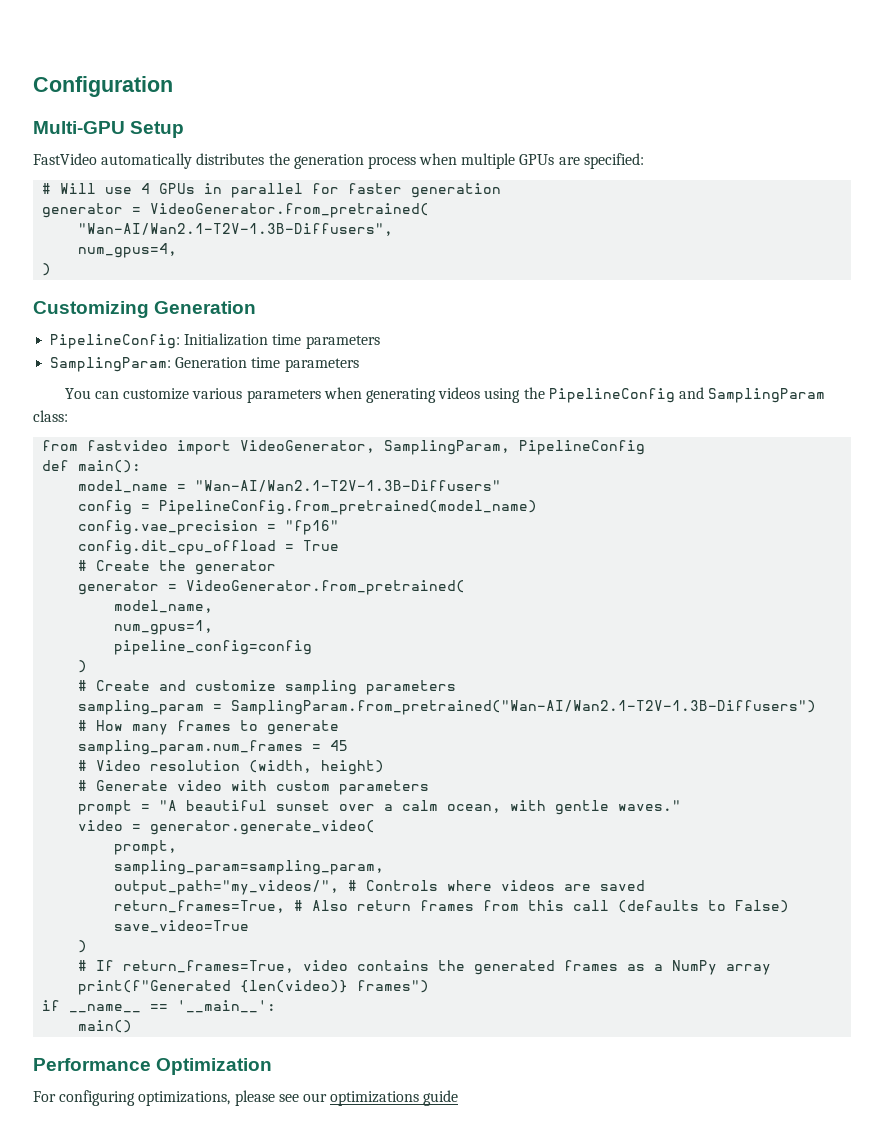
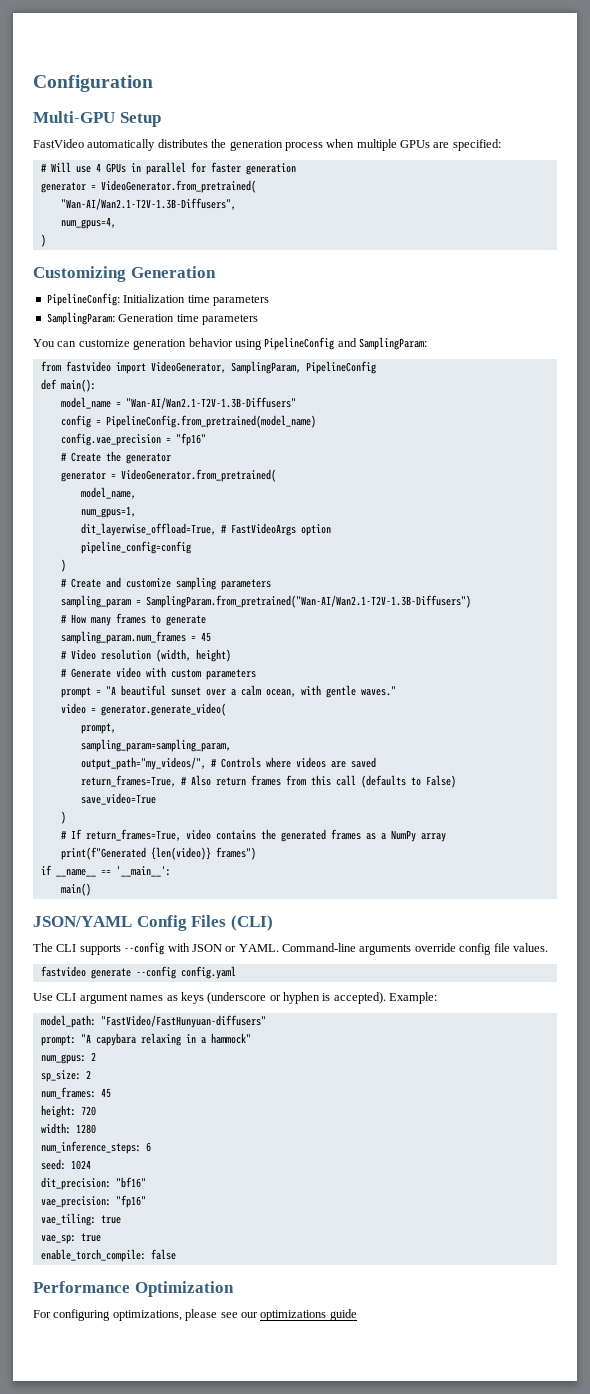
[192,387,826,403] [33,410,68,422] various parameters when generating videos using the PipelineConfig and SamplingParam class: -> [133,337,427,350] generation behavior using PipelineConfig and SamplingParam:
[78,540,340,555] // config.dit_cpu_offload = True -> (206, 439) none
(214, 627) none -> [80,523,331,536] // dit_layerwise_offload=True, # FastVideoArgs option
(133, 1026) none -> [33,915,273,931] [33,942,548,955] [40,966,236,979] [33,992,438,1004] [40,1015,266,1028] [40,1033,251,1046] [40,1052,96,1064] [40,1070,91,1082] [40,1087,111,1099] [40,1105,96,1118] [40,1123,96,1134] [40,1141,151,1154] [40,1159,91,1170] [40,1177,146,1190] [40,1195,146,1208] [40,1213,121,1226] [40,1233,101,1244] [40,1249,176,1262] // JSON/YAML Config Files (CLI) // The CLI supports --config with JSON or YAML. Command-line arguments override config file values. // fastvideo generate --config config.yaml // Use CLI argument names as keys (underscore or hyphen is accepted). Example: // model_path: "FastVideo/FastHunyuan-diffusers" // prompt: "A capybara relaxing in a hammock" // num_gpus: 2 // sp_size: 2 // num_frames: 45 // height: 720 // width: 1280 // num_inference_steps: 6 // seed: 1024 // dit_precision: "bf16" // vae_precision: "fp16" // vae_tiling: true // vae_sp: true // enable_torch_compile: false

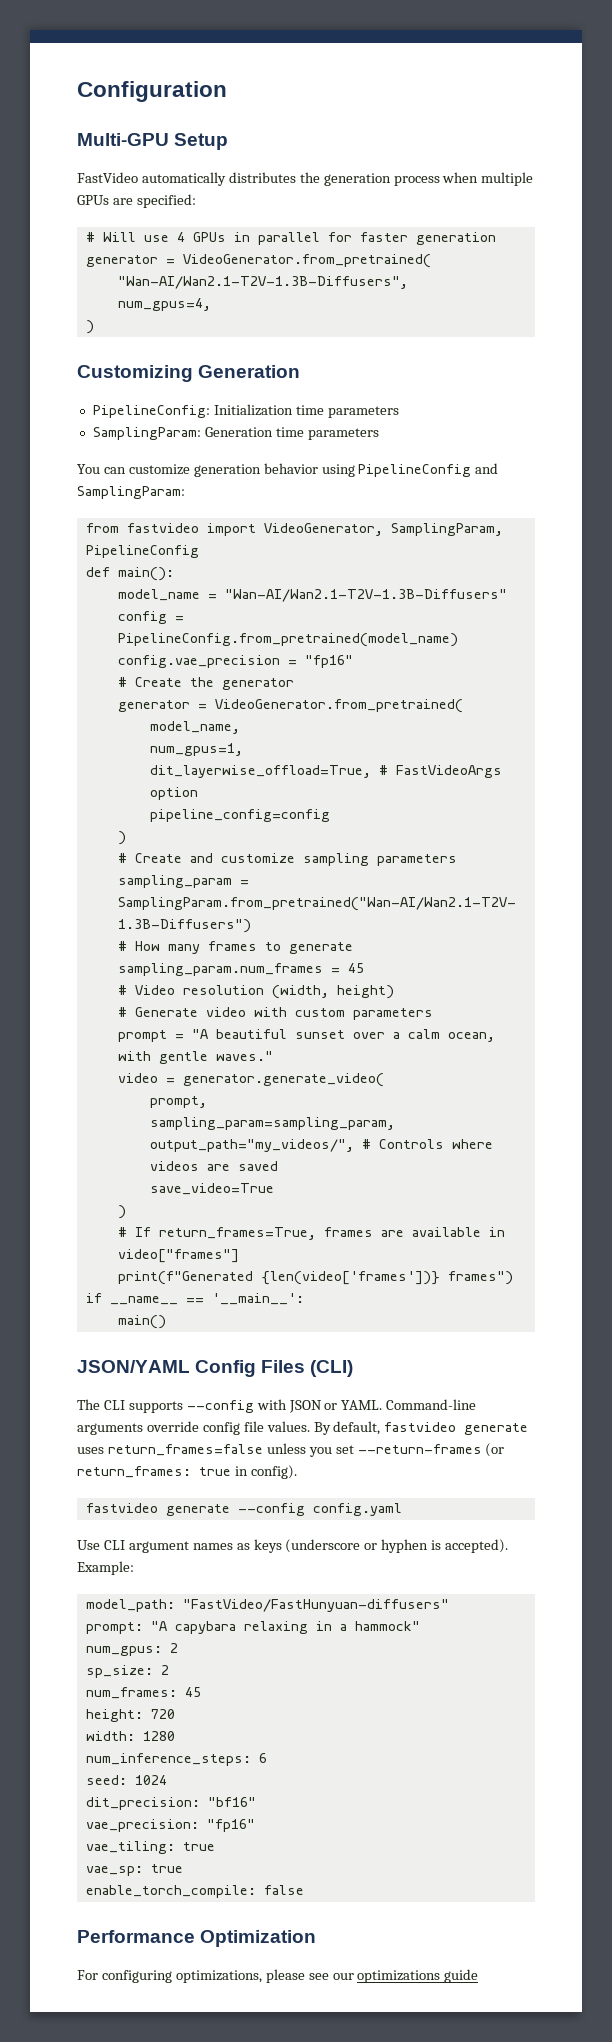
[80,775,456,788] // return_frames=True, # Also return frames from this call (defaults to False) -> (278, 1166) none
[185,829,446,842] video contains the generated frames as a NumPy array -> [323,1227,505,1237] [117,1249,239,1263] frames are available in video["frames"]
[150,847,211,860] {len(video)} -> [260,1271,440,1285] {len(video['frames'])}
(548, 947) none -> [313,1421,529,1435] [77,1443,505,1457] [77,1465,297,1479] By default, fastvideo generate uses return_frames=false unless you set --return-frames (or return_frames: true in config).

